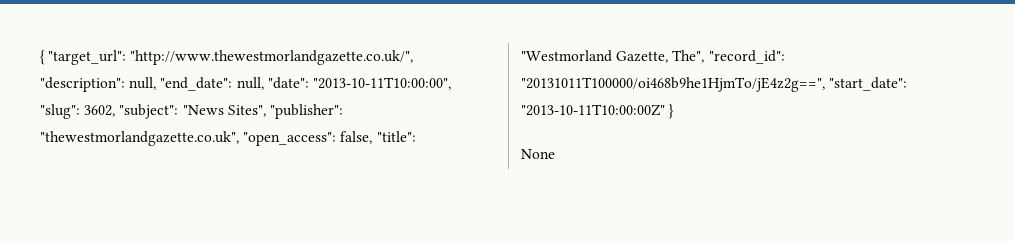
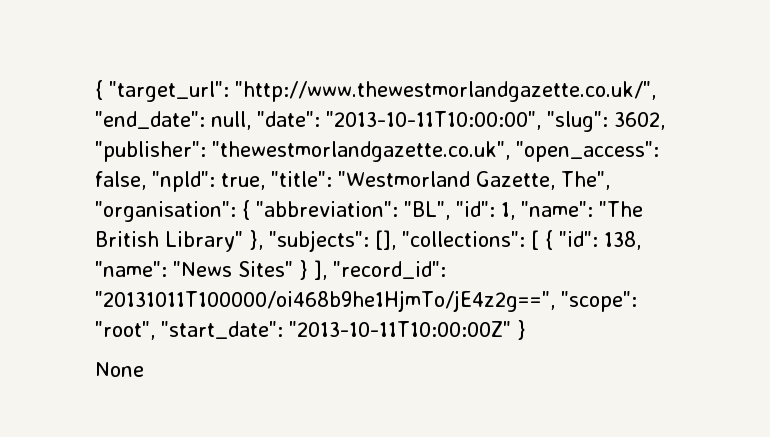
[40,77,157,92] "description": null, -> (656, 91) none
[119,104,266,119] "subject": "News Sites", -> (665, 121) none
(373, 137) none -> [152,171,265,192] "npld": true,
[708,50,785,64] [521,77,825,92] "record_id": "20131011T100000/oi468b9he1HjmTo/jE4z2g==", -> [95,200,643,222] [95,230,641,252] [95,260,446,280] [95,290,637,312] [95,321,155,340] "organisation": { "abbreviation": "BL", "id": 1, "name": "The British Library" }, "subjects": [], "collections": [ { "id": 138, "name": "News Sites" } ], "record_id": "20131011T100000/oi468b9he1HjmTo/jE4z2g==", "scope": "root",

